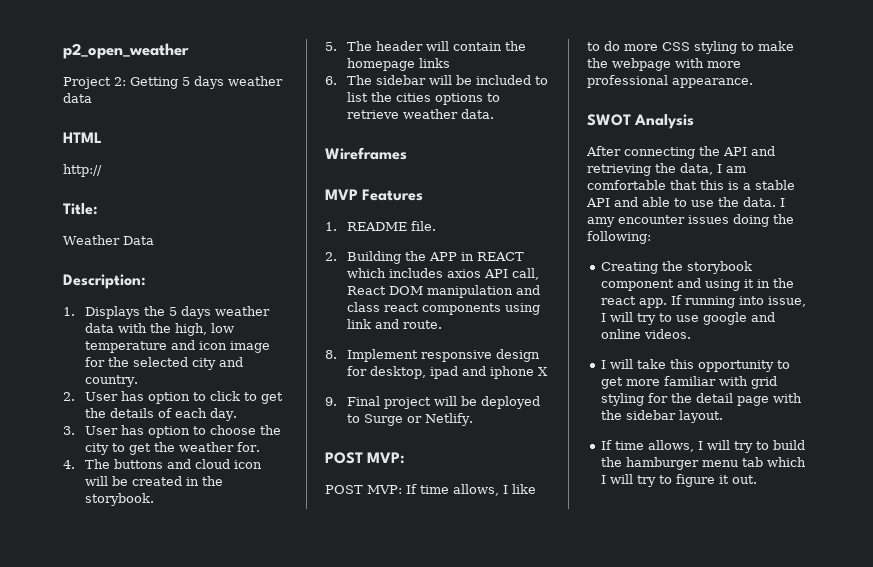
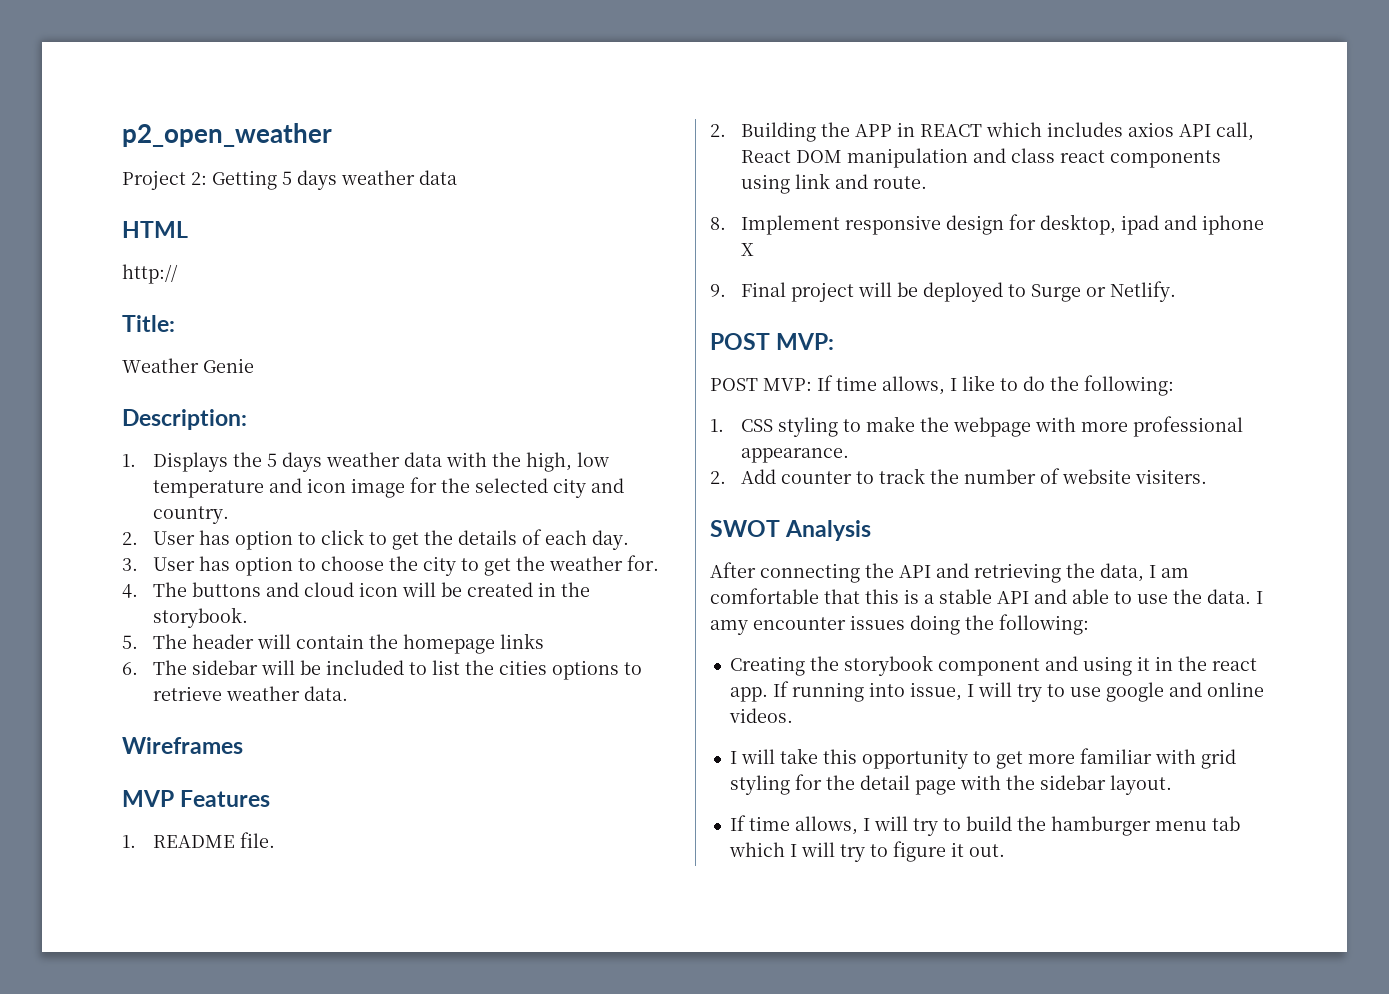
[122,236,154,245] Data -> [203,358,254,373] Genie
[624,44,658,51] more -> [1050,375,1174,396] [710,419,724,432] the following: // 1.
(753, 83) none -> [710,468,1208,484] // 2. Add counter to track the number of website visiters.

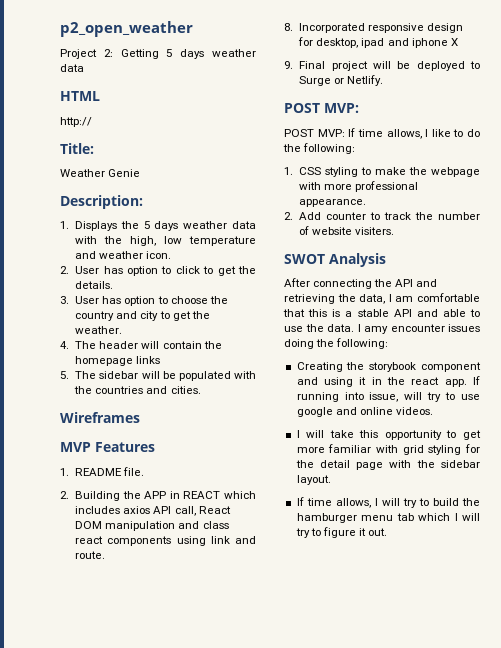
[307,477,625,498] [153,506,230,524] icon image for the selected city and country. -> [99,251,172,259] weather icon.
[458,529,630,550] details of each day. -> [75,281,114,289] details.
(419, 563) none -> [75,311,138,321] country and
[549,555,660,571] [122,582,591,598] [153,607,249,628] [122,635,138,649] weather for. // 4. The buttons and cloud icon will be created in the storybook. // 5. -> [75,326,123,334] [60,341,69,349] weather. // 4.
[122,662,138,675] 6. -> [60,371,69,379] 5.
[326,660,643,680] [153,686,349,701] included to list the cities options to retrieve weather data. -> [178,371,256,381] [74,386,201,394] populated with the countries and cities.
[741,215,841,235] Implement -> [299,23,366,33] Incorporated
[966,684,974,697] I -> (399, 397) none

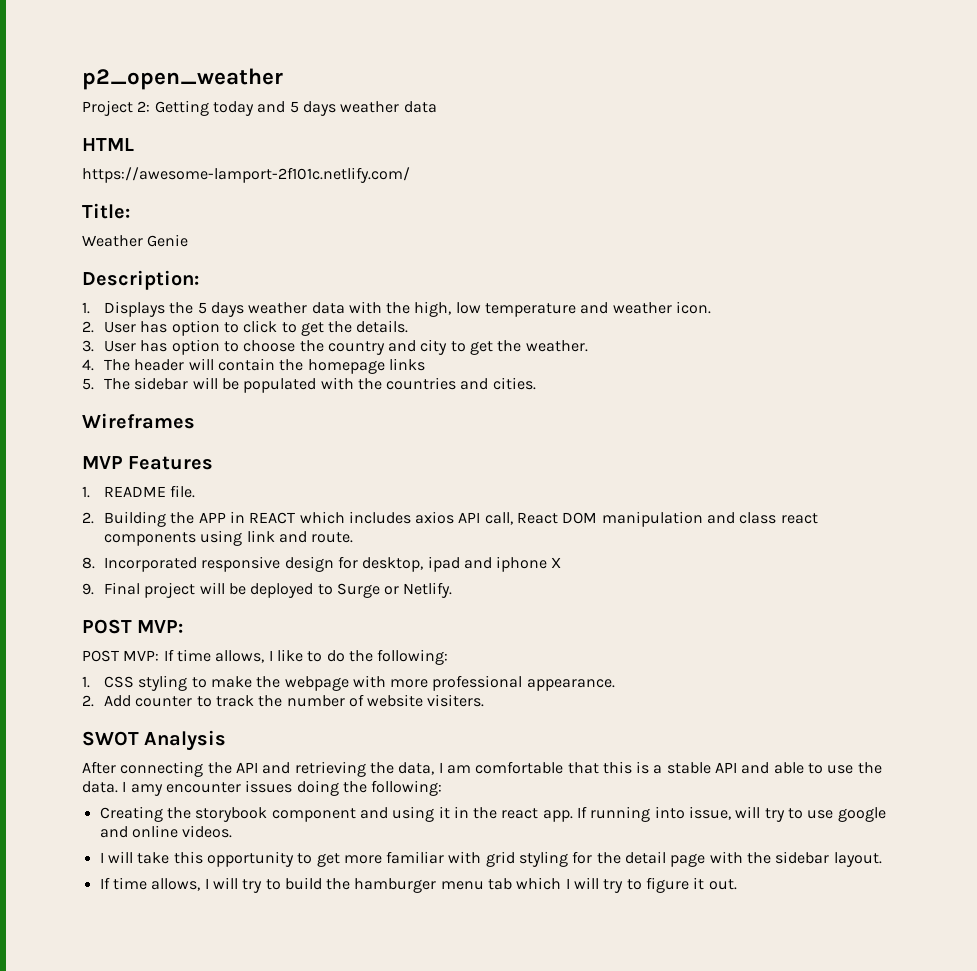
(159, 54) none -> [212,101,286,116] today and
[60,117,92,127] http:// -> [82,167,410,183] https://awesome-lamport-2f101c.netlify.com/

